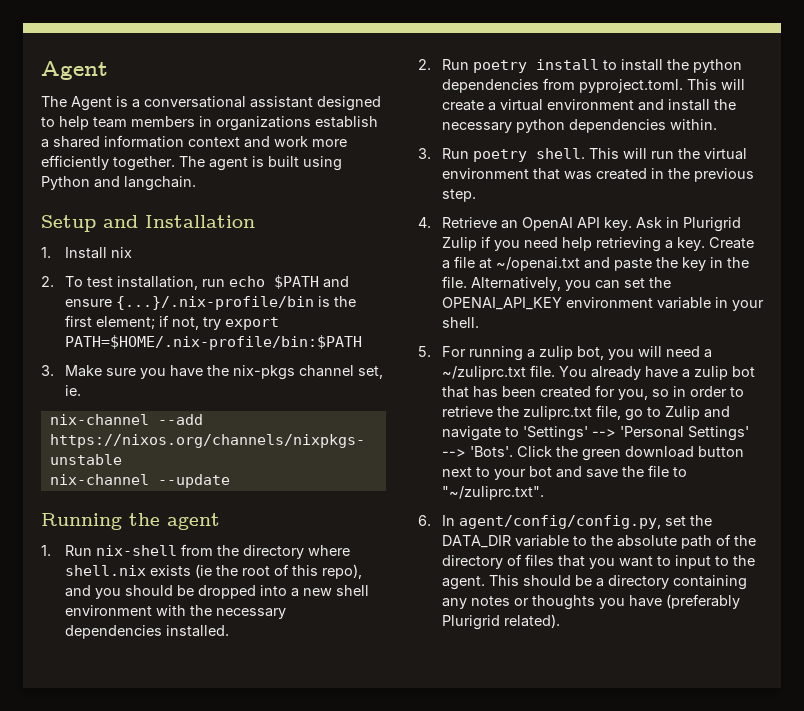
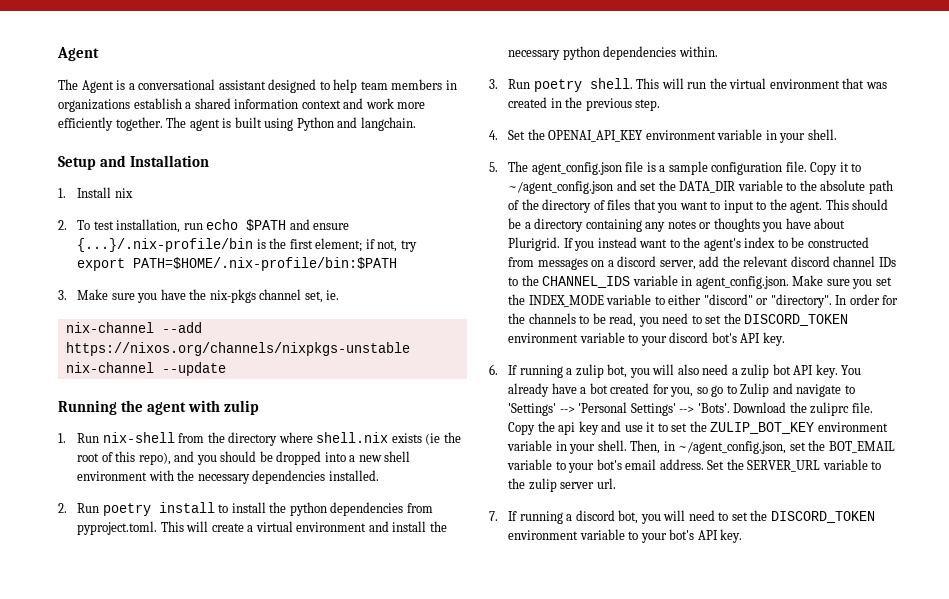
(220, 521) none -> [187,400,259,415] with zulip
[441,217,741,232] [441,236,754,252] [441,256,749,271] [441,276,645,291] Retrieve an OpenAI API key. Ask in Plurigrid Zulip if you need help retrieving a key. Create a file at ~/openai.txt and paste the key in the file. Alternatively, you can set -> [508,130,526,140] Set
[441,346,712,361] [441,365,755,380] [441,385,744,400] [441,405,730,421] [441,426,749,441] [441,446,744,461] [441,465,687,480] [441,486,544,500] [418,515,661,529] For running a zulip bot, you will need a ~/zuliprc.txt file. You already have a zulip bot that has been created for you, so in order to retrieve the zuliprc.txt file, go to Zulip and navigate to 'Settings' --> 'Personal Settings' --> 'Bots'. Click the green download button next to your bot and save the file to "~/zuliprc.txt". // 6. In agent/config/config.py, -> [508,161,862,175] [508,180,637,194] The agent_config.json file is a sample configuration file. Copy it to ~/agent_config.json and
[665,594,740,609] [441,614,560,630] (preferably Plurigrid related). -> [814,218,846,229] [508,237,869,251] [508,256,896,270] [508,275,892,289] [508,294,899,308] [508,313,849,327] [508,332,785,346] [489,364,862,378] [508,383,855,397] [508,402,873,416] [508,421,888,435] [507,440,895,454] [507,459,882,473] [508,478,616,492] [489,510,875,524] [508,529,743,543] about Plurigrid. If you instead want to the agent's index to be constructed from messages on a discord server, add the relevant discord channel IDs to the CHANNEL_IDS variable in agent_config.json. Make sure you set the INDEX_MODE variable to either "discord" or "directory". In order for the channels to be read, you need to set the DISCORD_TOKEN environment variable to your discord bot's API key. // 6. If running a zulip bot, you will also need a zulip bot API key. You already have a bot created for you, so go to Zulip and navigate to 'Settings' --> 'Personal Settings' --> 'Bots'. Download the zuliprc file. Copy the api key and use it to set the ZULIP_BOT_KEY environment variable in your shell. Then, in ~/agent_config.json, set the BOT_EMAIL variable to your bot's email address. Set the SERVER_URL variable to the zulip server url. // 7. If running a discord bot, you will need to set the DISCORD_TOKEN environment variable to your bot's API key.

